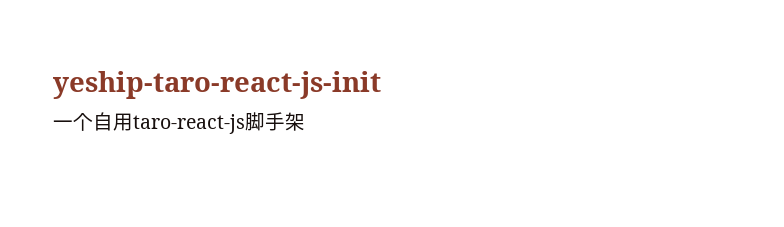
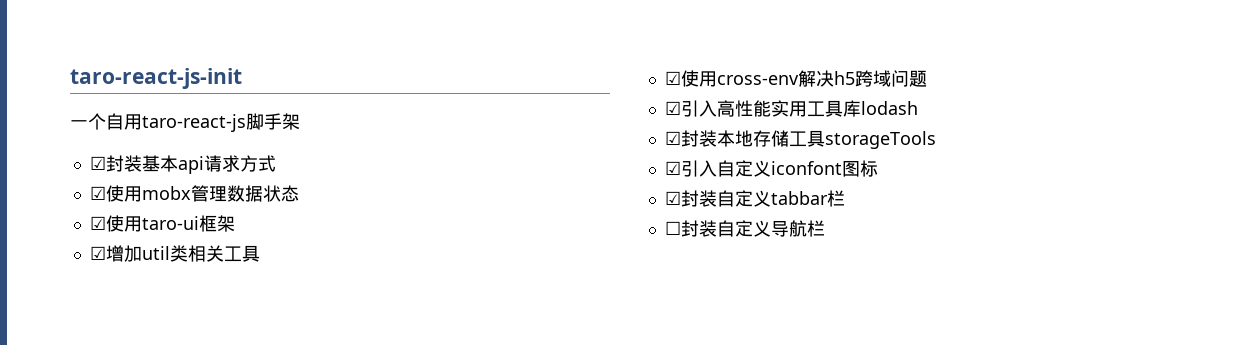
[53,71,381,99] yeship-taro-react-js-init -> [70,68,242,89] taro-react-js-init
(305, 121) none -> [89,155,276,174] [89,185,299,202] [89,215,235,232] [89,245,260,262] [664,70,927,87] [664,100,918,117] [664,130,936,149] [664,160,878,177] [664,190,845,207] [664,220,825,237] // ☑封装基本api请求方式 // ☑使用mobx管理数据状态 // ☑使用taro-ui框架 // ☑增加util类相关工具 // ☑使用cross-env解决h5跨域问题 // ☑引入高性能实用工具库lodash // ☑封装本地存储工具storageTools // ☑引入自定义iconfont图标 // ☑封装自定义tabbar栏 // ☐封装自定义导航栏

